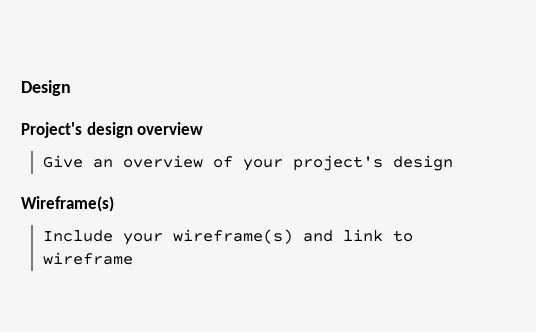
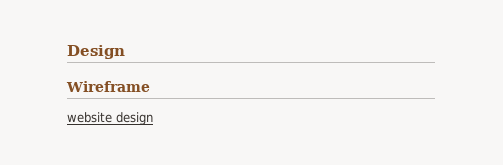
[21,122,204,138] [42,155,453,171] [21,196,114,212] [42,229,413,245] [42,252,133,265] Project's design overview // Give an overview of your project's design // Wireframe(s) // Include your wireframe(s) and link to wireframe -> [66,81,150,92] [67,112,153,125] Wireframe // website design

